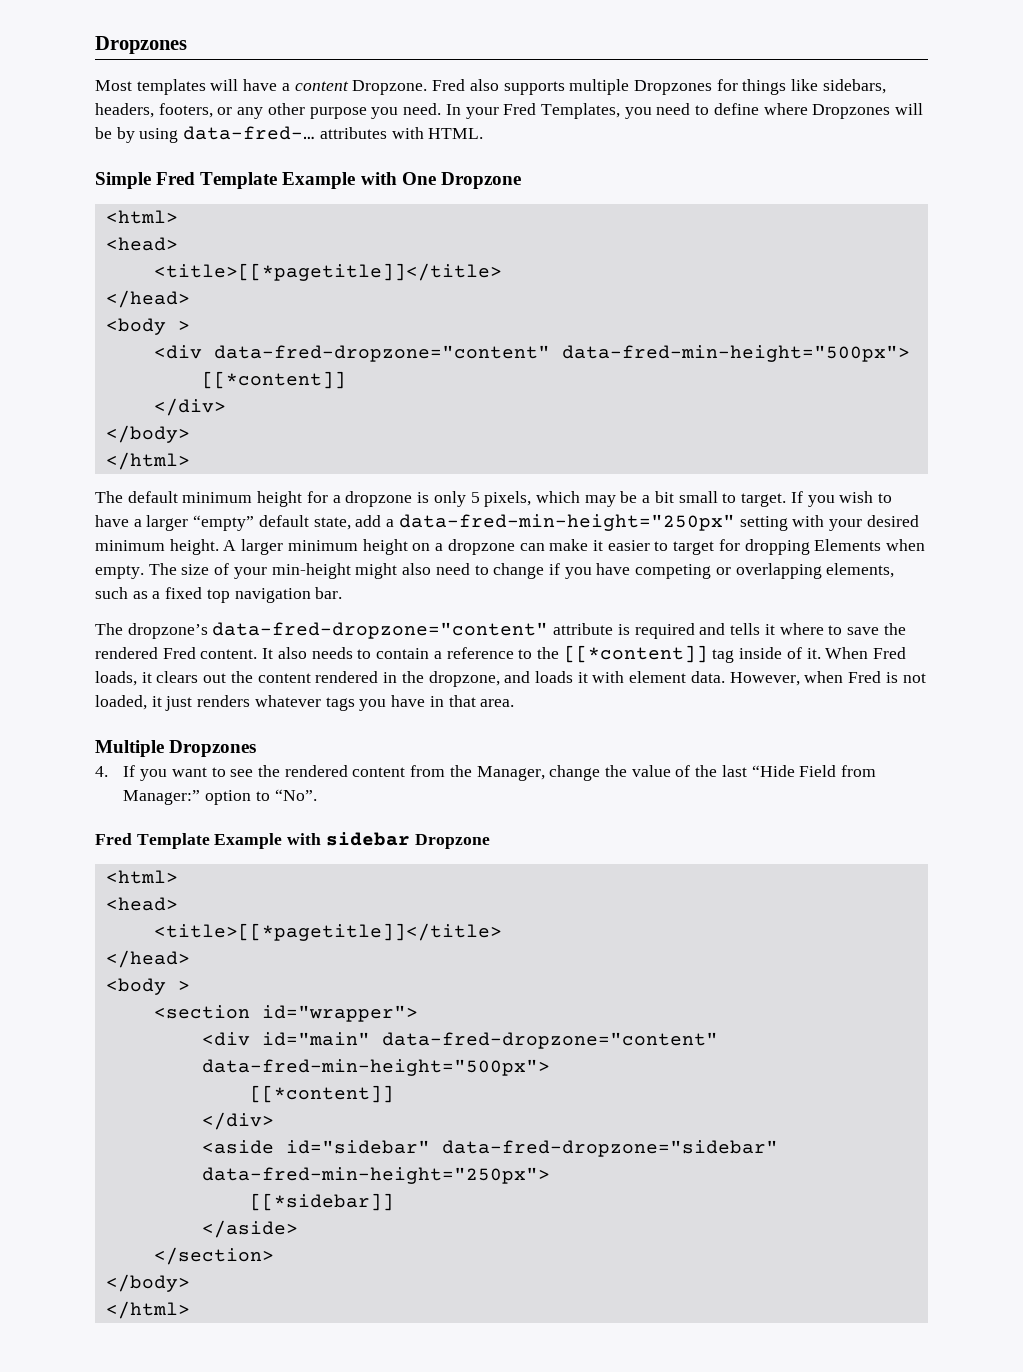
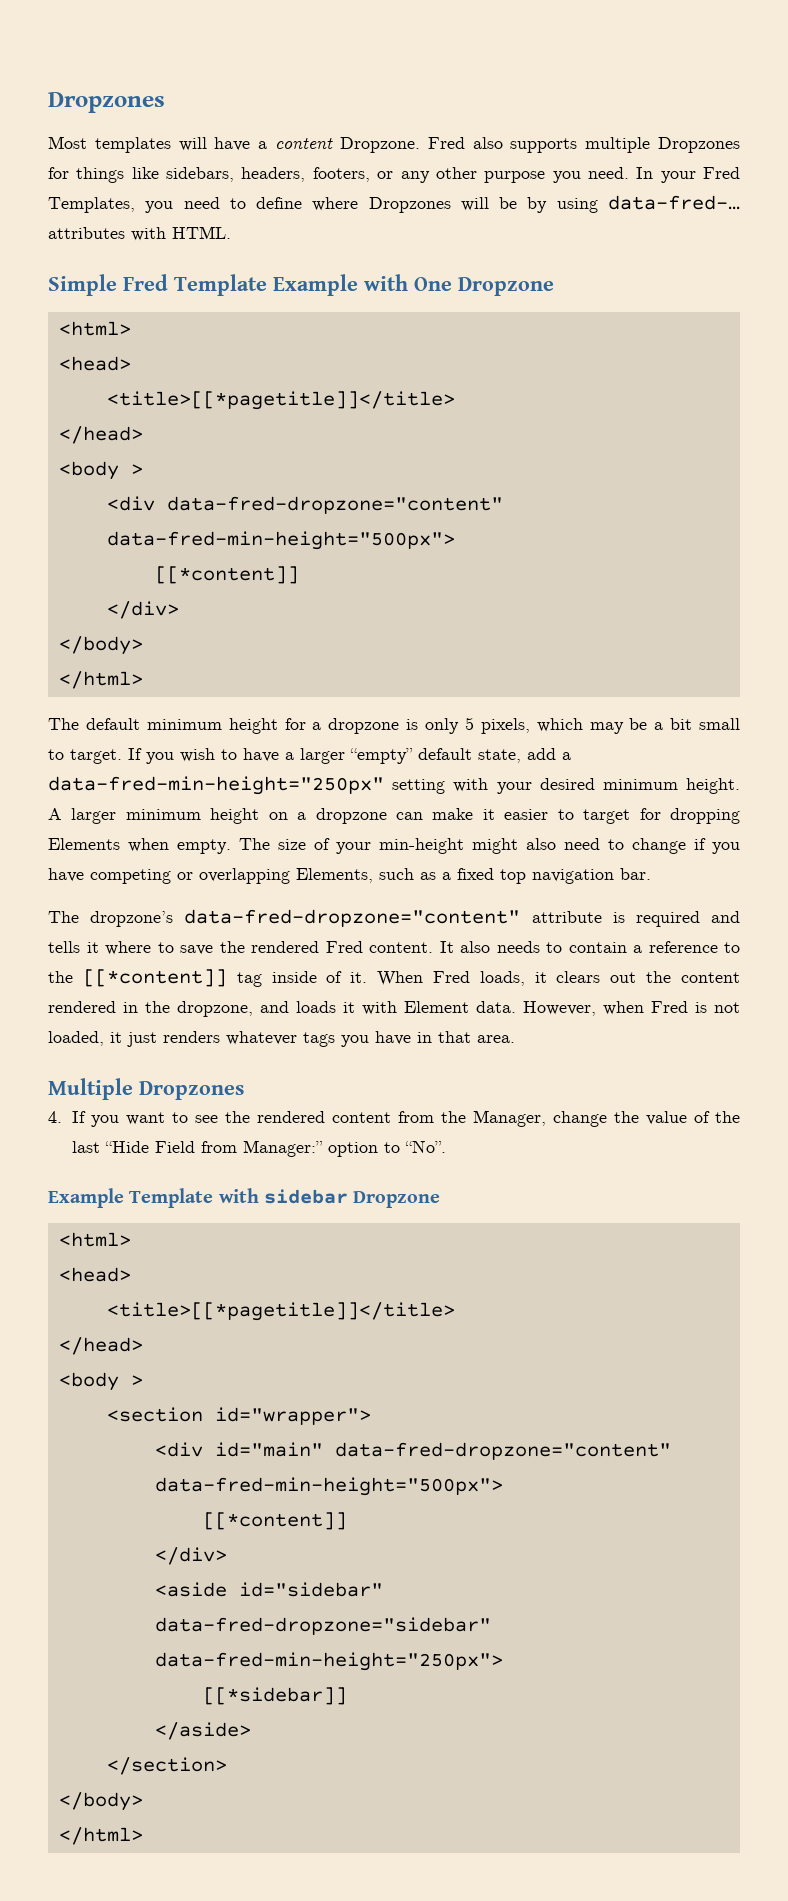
[826,563,895,578] elements, -> [296,868,373,883] Elements,
[629,671,687,683] element -> [404,1001,469,1013] Element
[95,833,283,849] Fred Template Example -> [48,1188,214,1208] Example Template

